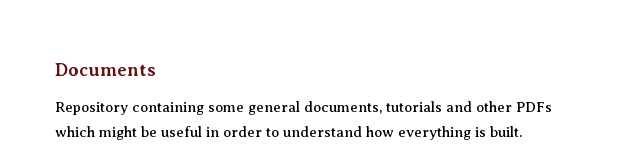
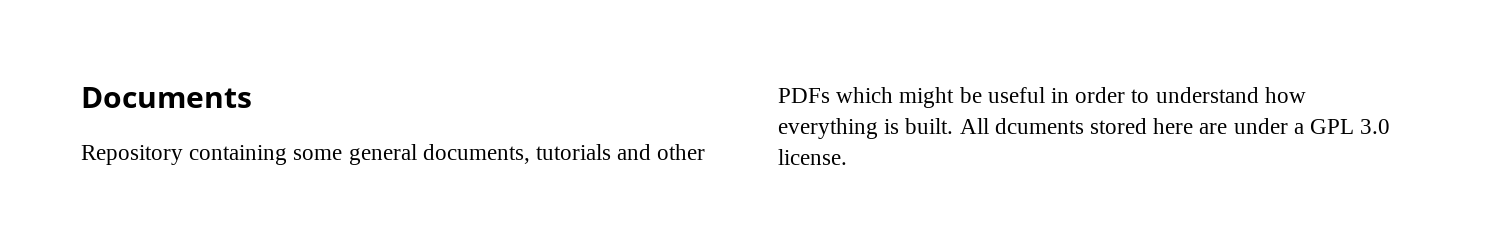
(522, 131) none -> [959,118,1391,134] [778,149,847,165] All dcuments stored here are under a GPL 3.0 license.

